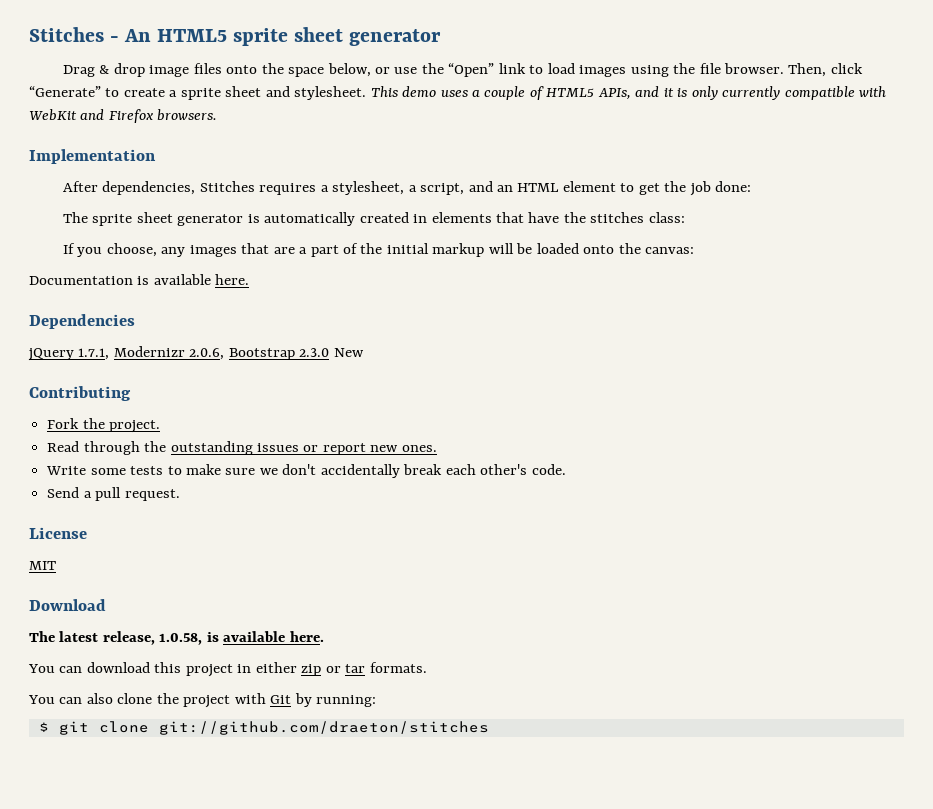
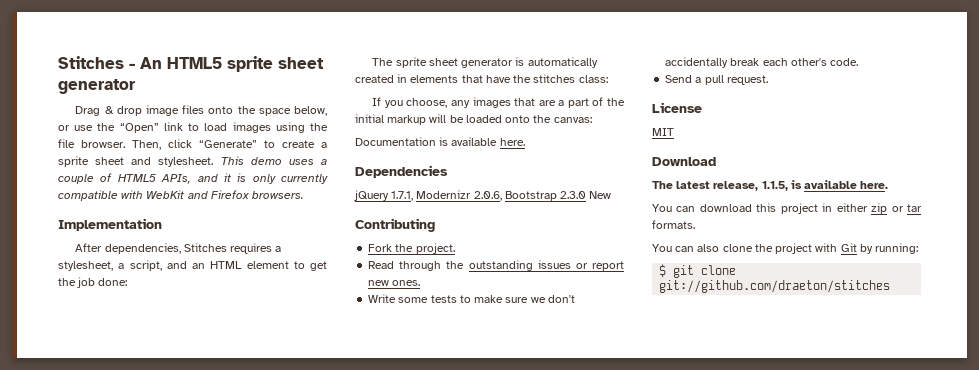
[159,633,203,645] 1.0.58, -> [761,181,788,191] 1.1.5,

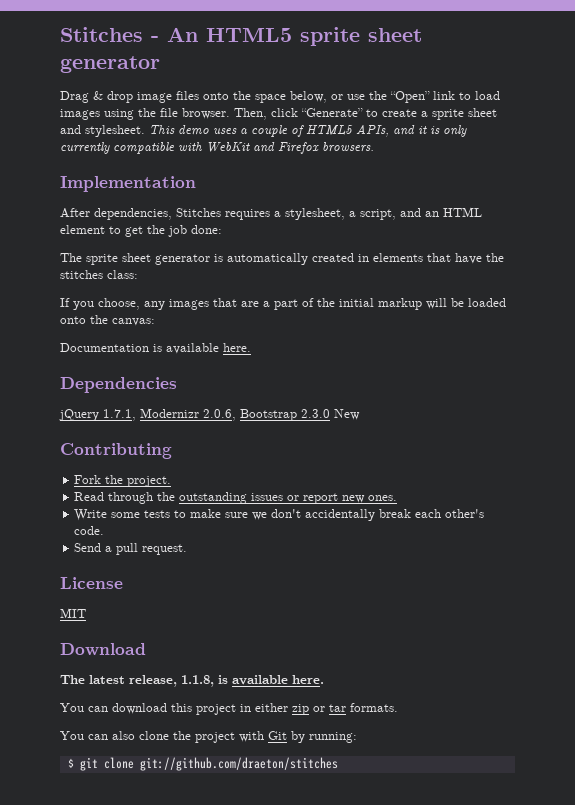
[761,181,788,191] 1.1.5, -> [181,675,214,687] 1.1.8,

